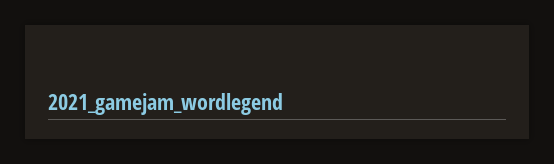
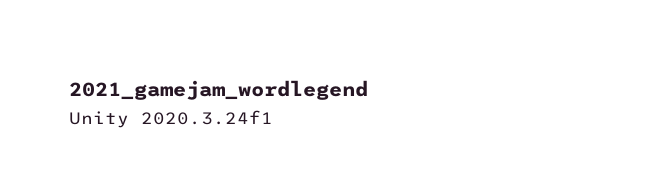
(283, 104) none -> [69,110,273,128] // Unity 2020.3.24f1

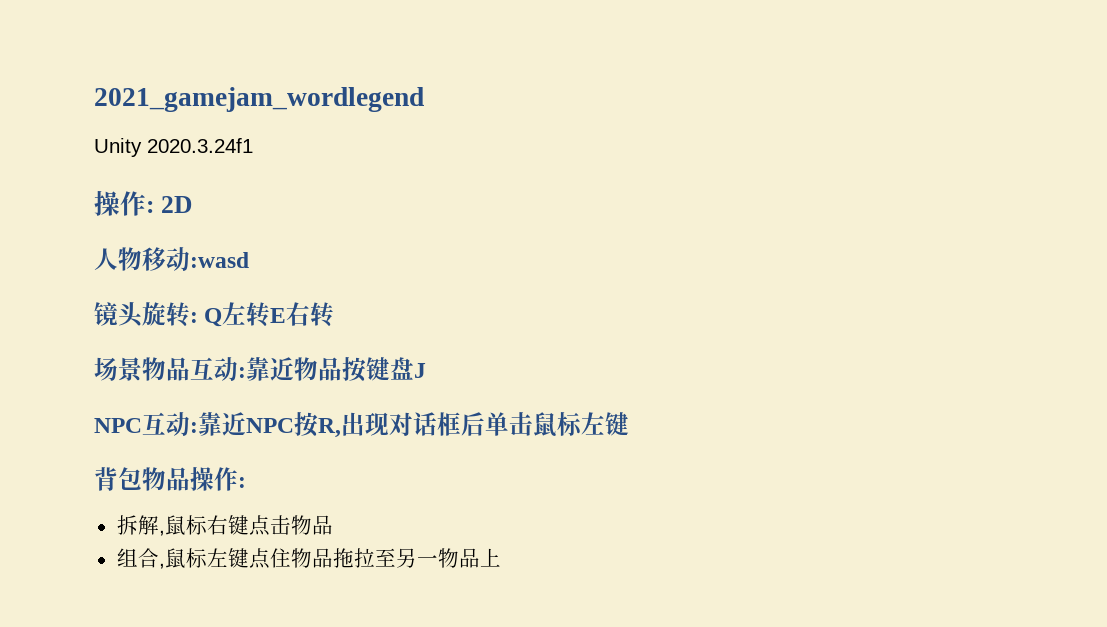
(273, 117) none -> [94,190,192,216] [94,247,249,271] [94,302,335,327] [94,357,426,382] [94,412,629,438] [94,467,246,491] [116,515,333,536] [116,548,501,569] // 操作: 2D // 人物移动:wasd // 镜头旋转: Q左转E右转 // 场景物品互动:靠近物品按键盘J // NPC互动:靠近NPC按R,出现对话框后单击鼠标左键 // 背包物品操作: // 拆解,鼠标右键点击物品 // 组合,鼠标左键点住物品拖拉至另一物品上

